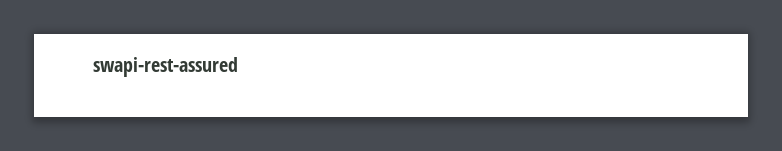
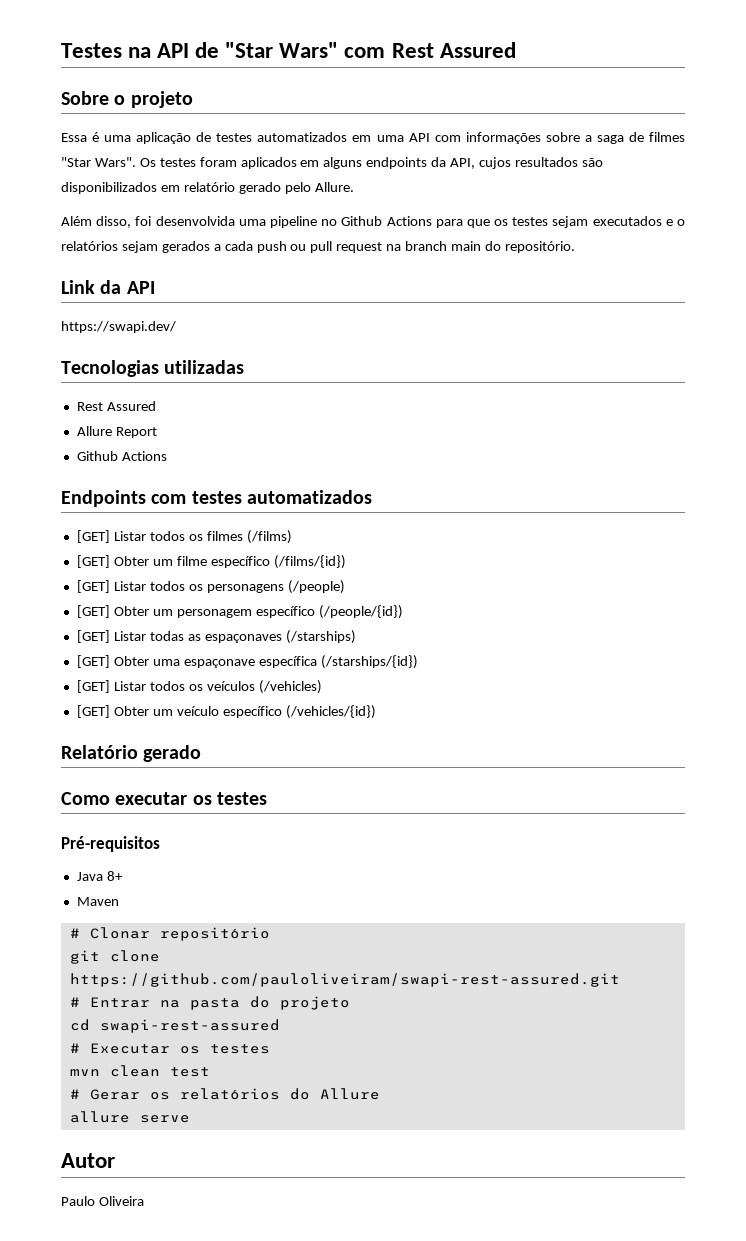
[93,57,238,77] swapi-rest-assured -> [61,42,516,58] [61,91,193,108] [61,132,685,144] [61,157,603,169] [61,182,354,194] [61,216,685,228] [61,241,575,253] [61,280,155,294] [61,321,176,333] [61,360,245,377] [76,401,156,411] [76,426,157,438] [76,451,167,461] [61,490,372,507] [76,530,292,544] [76,555,346,569] [76,580,345,594] [76,605,403,619] [76,630,356,644] [76,655,418,669] [76,680,322,694] [76,705,376,719] [61,745,202,762] [61,792,267,805] [61,836,160,852] [76,871,123,881] [76,897,119,906] [69,927,270,941] [69,950,160,964] [69,973,620,987] [69,996,350,1010] [69,1019,280,1033] [69,1043,270,1054] [69,1065,210,1077] [69,1088,380,1100] [69,1111,190,1123] [61,1153,115,1168] [61,1196,144,1206] Testes na API de "Star Wars" com Rest Assured // Sobre o projeto // Essa é uma aplicação de testes automatizados em uma API com informações sobre a saga de filmes "Star Wars". Os testes foram aplicados em alguns endpoints da API, cujos resultados são disponibilizados em relatório gerado pelo Allure. // Além disso, foi desenvolvida uma pipeline no Github Actions para que os testes sejam executados e o relatórios sejam gerados a cada push ou pull request na branch main do repositório. // Link da API // https://swapi.dev/ // Tecnologias utilizadas // Rest Assured // Allure Report // Github Actions // Endpoints com testes automatizados // [GET] Listar todos os filmes (/films) // [GET] Obter um filme específico (/films/{id}) // [GET] Listar todos os personagens (/people) // [GET] Obter um personagem específico (/people/{id}) // [GET] Listar todas as espaçonaves (/starships) // [GET] Obter uma espaçonave específica (/starships/{id}) // [GET] Listar todos os veículos (/vehicles) // [GET] Obter um veículo específico (/vehicles/{id}) // Relatório gerado // Como executar os testes // Pré-requisitos // Java 8+ // Maven // # Clonar repositório // git clone https://github.com/pauloliveiram/swapi-rest-assured.git // # Entrar na pasta do projeto // cd swapi-rest-assured // # Executar os testes // mvn clean test // # Gerar os relatórios do Allure // allure serve // Autor // Paulo Oliveira

